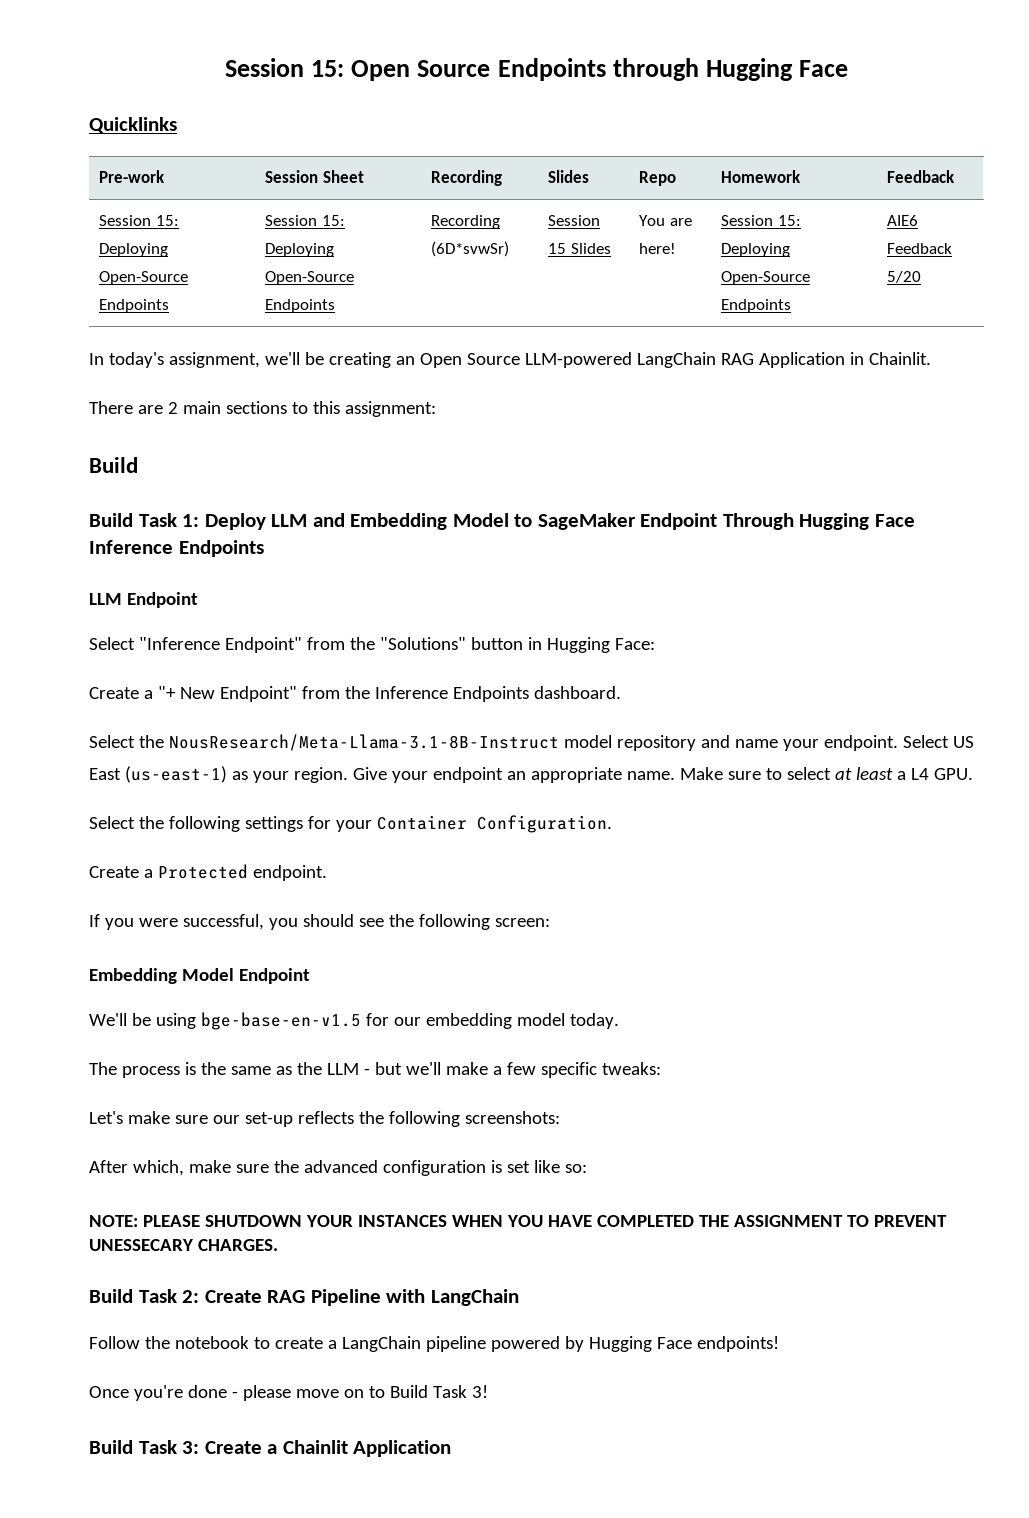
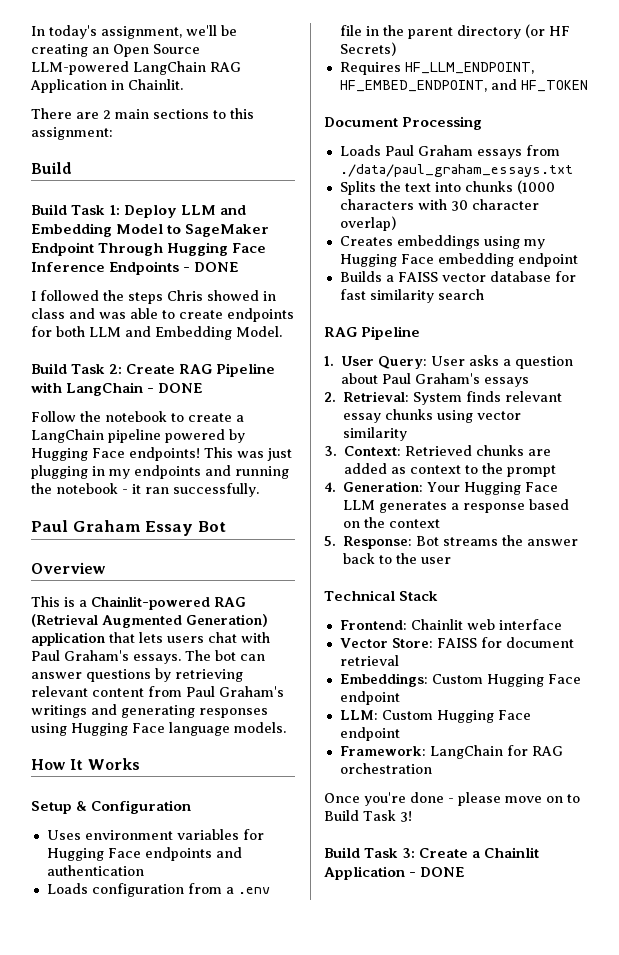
[225,58,848,81] [89,117,177,134] [99,170,166,183] [265,170,364,183] [431,170,503,186] [548,170,590,183] [639,171,677,186] [721,170,802,183] [887,170,956,183] [99,215,179,226] [99,243,169,257] [99,271,189,285] [99,299,170,313] [265,215,345,226] [265,243,335,257] [265,271,355,285] [265,299,336,313] [431,215,501,229] [431,241,510,257] [548,215,601,226] [548,243,611,254] [639,215,692,226] [639,243,677,254] [721,215,801,226] [721,243,791,257] [721,271,811,285] [721,299,792,313] [887,215,919,226] [887,243,953,254] [887,271,922,283] Session 15: Open Source Endpoints through Hugging Face // Quicklinks // Pre-work | Session Sheet | Recording | Slides | Repo | Homework | Feedback // Session 15: Deploying Open-Source Endpoints | Session 15: Deploying Open-Source Endpoints | Recording (6D*svwSr) | Session 15 Slides | You are here! | Session 15: Deploying Open-Source Endpoints | AIE6 Feedback 5/20 // -> (31, 31) none
[89,592,198,608] [89,637,655,653] [89,686,621,702] [89,734,974,751] [89,766,973,783] [89,815,612,833] [89,864,327,881] [89,914,550,930] [89,968,310,984] [89,1012,619,1030] [89,1062,661,1078] [89,1111,560,1127] [89,1160,587,1176] [89,1215,947,1227] [89,1239,278,1251] // LLM Endpoint // Select "Inference Endpoint" from the "Solutions" button in Hugging Face: // Create a "+ New Endpoint" from the Inference Endpoints dashboard. // Select the NousResearch/Meta-Llama-3.1-8B-Instruct model repository and name your endpoint. Select US East (us-east-1) as your region. Give your endpoint an appropriate name. Make sure to select at least a L4 GPU. // Select the following settings for your Container Configuration. // Create a Protected endpoint. // If you were successful, you should see the following screen: // Embedding Model Endpoint // We'll be using bge-base-en-v1.5 for our embedding model today. // The process is the same as the LLM - but we'll make a few specific tweaks: // Let's make sure our set-up reflects the following screenshots: // After which, make sure the advanced configuration is set like so: // NOTE: PLEASE SHUTDOWN YOUR INSTANCES WHEN YOU HAVE COMPLETED THE ASSIGNMENT TO PREVENT UNESSECARY CHARGES. -> [183,262,239,272] [31,290,276,304] [31,308,294,322] [31,326,282,340] - DONE // I followed the steps Chris showed in class and was able to create endpoints for both LLM and Embedding Model.
(519, 1297) none -> [147,383,203,393] - DONE
(779, 1344) none -> [204,447,292,461] [31,465,289,479] [31,483,259,497] [31,520,226,536] [31,562,106,574] [31,596,246,610] [31,614,268,628] [31,632,270,646] [31,650,265,664] [31,668,243,682] [31,686,284,697] [31,704,268,718] [31,722,286,736] [31,758,140,770] [31,800,192,814] [46,829,264,840] [46,847,242,861] [46,865,144,876] [46,883,270,897] [339,24,570,39] [339,42,396,56] [339,62,534,75] [339,79,588,92] [324,116,483,130] [339,145,560,159] [339,164,573,177] [339,180,555,195] [339,199,539,211] [339,216,396,231] [339,235,545,249] [339,253,578,267] [339,271,576,282] [339,289,484,303] [324,326,421,340] [324,355,574,369] [341,373,530,387] [324,391,563,405] [343,409,522,423] [343,427,408,441] [324,445,552,456] [344,463,557,477] [324,481,559,495] [343,499,570,513] [343,517,441,528] [324,535,579,549] [343,553,452,564] [324,590,439,601] [339,619,562,630] [339,637,574,648] [339,655,399,666] [339,673,581,687] [339,691,400,705] [339,710,531,723] [339,727,400,741] [339,745,563,759] [339,763,432,774] This was just plugging in my endpoints and running the notebook - it ran successfully. // Paul Graham Essay Bot // Overview // This is a Chainlit-powered RAG (Retrieval Augmented Generation) application that lets users chat with Paul Graham's essays. The bot can answer questions by retrieving relevant content from Paul Graham's writings and generating responses using Hugging Face language models. // How It Works // Setup & Configuration // Uses environment variables for Hugging Face endpoints and authentication // Loads configuration from a .env file in the parent directory (or HF Secrets) // Requires HF_LLM_ENDPOINT, HF_EMBED_ENDPOINT, and HF_TOKEN // Document Processing // Loads Paul Graham essays from ./data/paul_graham_essays.txt // Splits the text into chunks (1000 characters with 30 character overlap) // Creates embeddings using my Hugging Face embedding endpoint // Builds a FAISS vector database for fast similarity search // RAG Pipeline // 1. User Query: User asks a question about Paul Graham's essays // 2. Retrieval: System finds relevant essay chunks using vector similarity // 3. Context: Retrieved chunks are added as context to the prompt // 4. Generation: Your Hugging Face LLM generates a response based on the context // 5. Response: Bot streams the answer back to the user // Technical Stack // Frontend: Chainlit web interface // Vector Store: FAISS for document retrieval // Embeddings: Custom Hugging Face endpoint // LLM: Custom Hugging Face endpoint // Framework: LangChain for RAG orchestration
(452, 1448) none -> [409,867,465,877] - DONE

